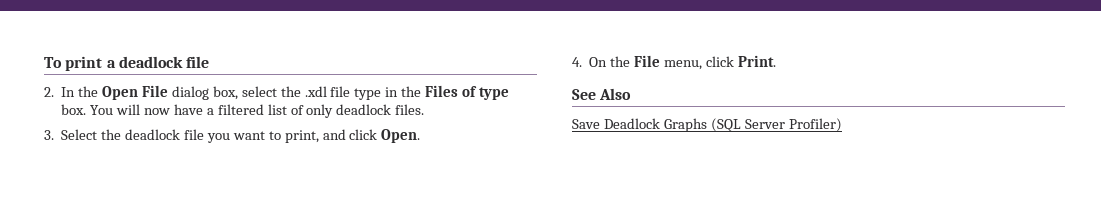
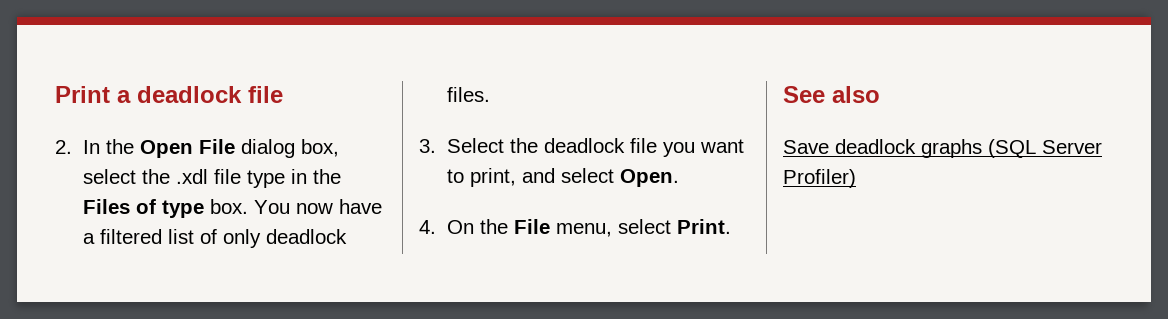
[44,56,103,71] To print -> [55,86,110,103] Print
[116,104,141,115] will -> (291, 207) none
[349,129,378,140] click -> [561,168,615,183] select
[705,56,734,67] click -> [618,219,672,234] select
[599,88,632,100] Also -> [832,86,880,103] also
[603,118,707,132] Deadlock Graphs -> [835,139,982,158] deadlock graphs

